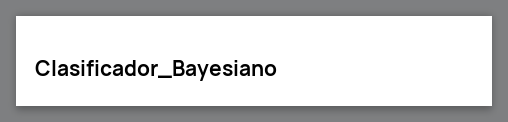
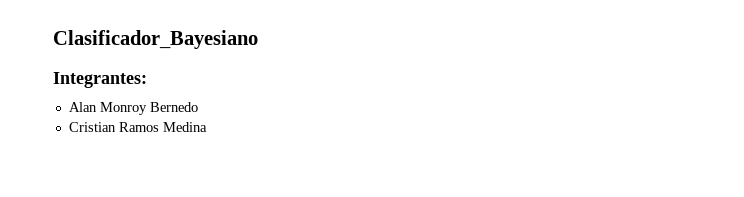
(277, 70) none -> [53,72,147,88] [68,102,198,115] [68,122,207,132] // Integrantes: // Alan Monroy Bernedo // Cristian Ramos Medina

